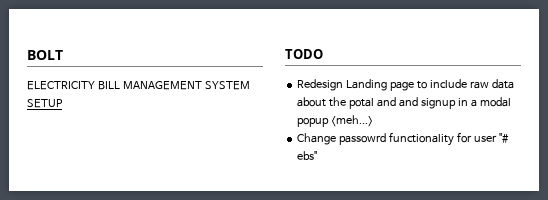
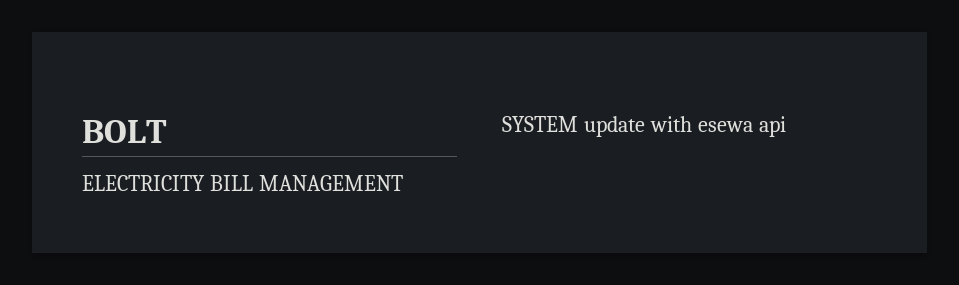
[27,99,63,108] [285,49,323,59] [297,79,514,91] [297,97,511,109] [297,115,374,127] [297,132,509,146] [297,151,318,160] SETUP // TODO // Redesign Landing page to include raw data about the potal and and signup in a modal popup <meh...> // Change passowrd functionality for user "# ebs" -> [583,116,786,137] update with esewa api

